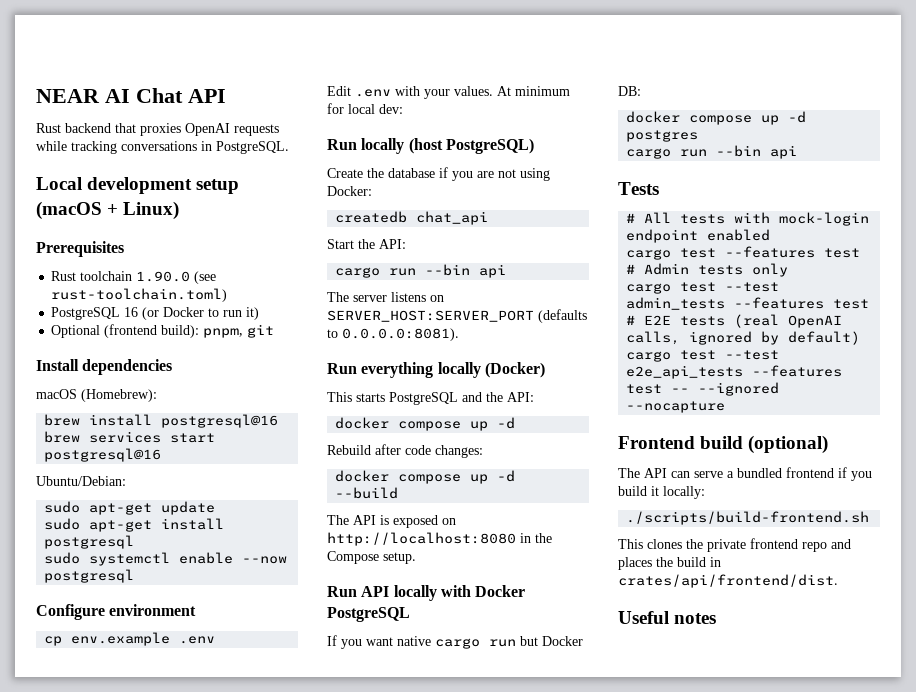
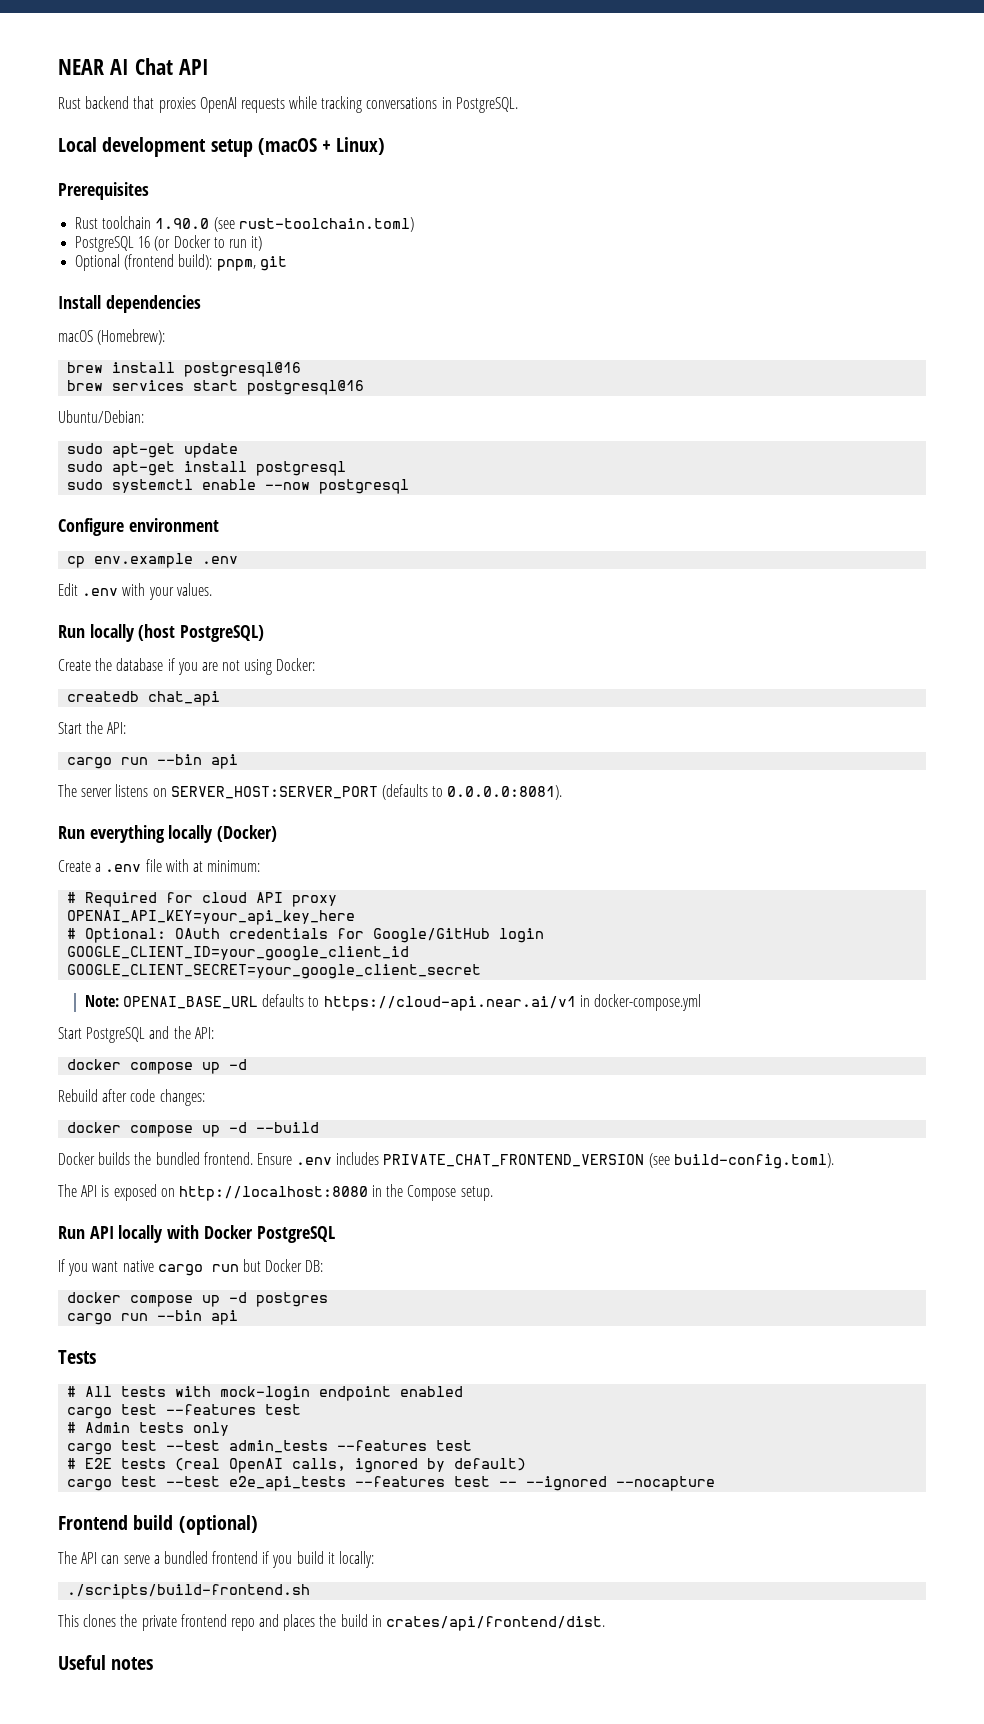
[497,86,570,96] [327,103,403,114] At minimum for local dev: -> (212, 589) none
[327,392,385,402] This starts -> [58,859,261,872] [67,892,338,907] [67,910,356,925] [67,928,545,943] [67,946,410,961] [67,964,482,979] [84,994,701,1011] [58,1027,82,1039] Create a .env file with at minimum: // # Required for cloud API proxy // OPENAI_API_KEY=your_api_key_here // # Optional: OAuth credentials for Google/GitHub login // GOOGLE_CLIENT_ID=your_google_client_id // GOOGLE_CLIENT_SECRET=your_google_client_secret // Note: OPENAI_BASE_URL defaults to https://cloud-api.near.ai/v1 in docker-compose.yml // Start
(399, 493) none -> [58,1152,834,1169] // Docker builds the bundled frontend. Ensure .env includes PRIVATE_CHAT_FRONTEND_VERSION (see build-config.toml).

